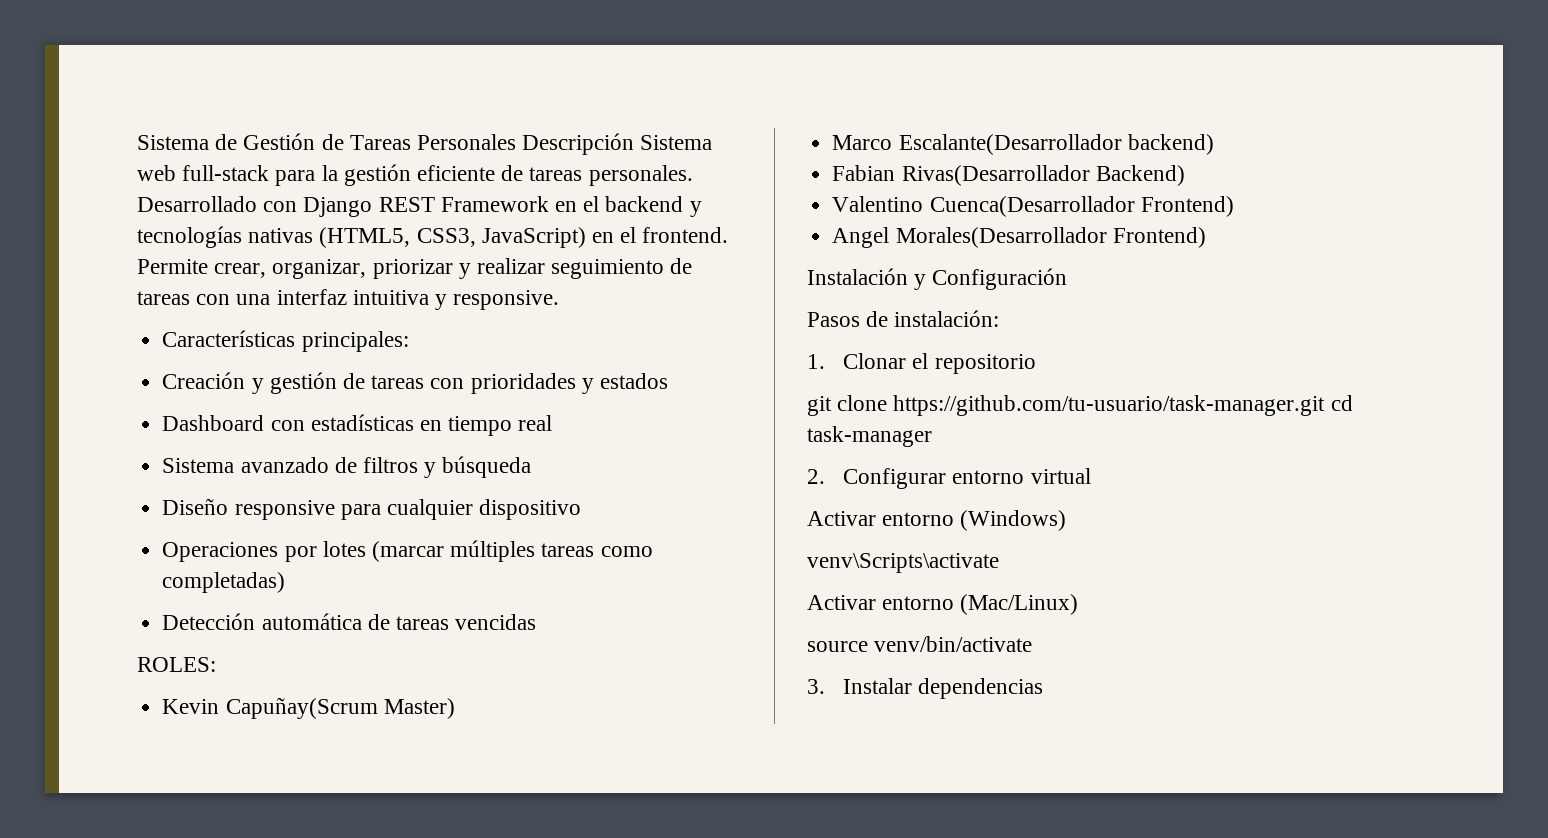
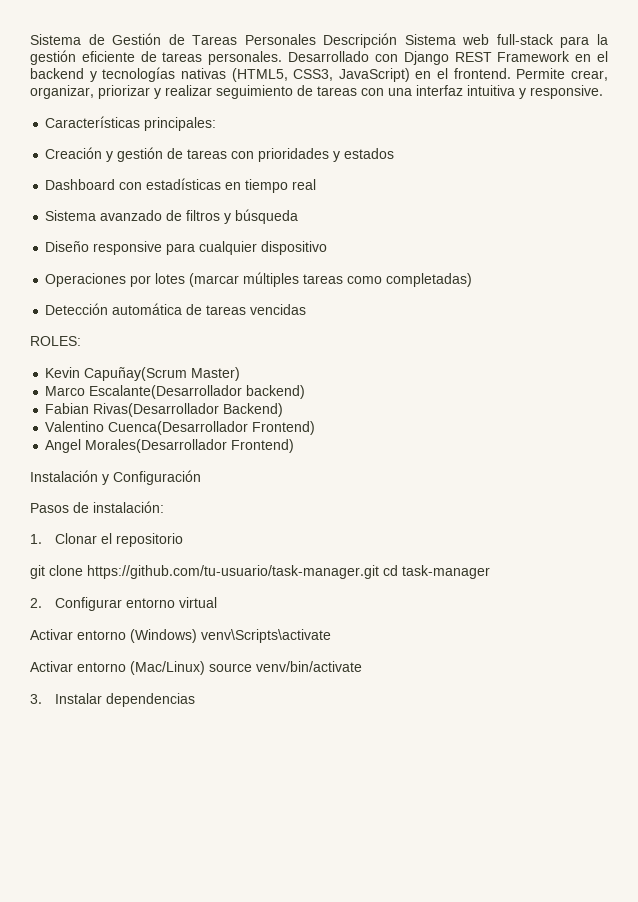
(1067, 520) // -> (197, 636) none
(1079, 604) // -> (205, 668) none

